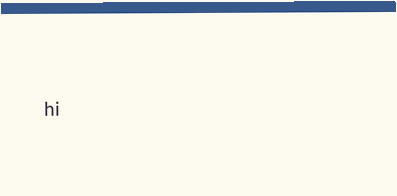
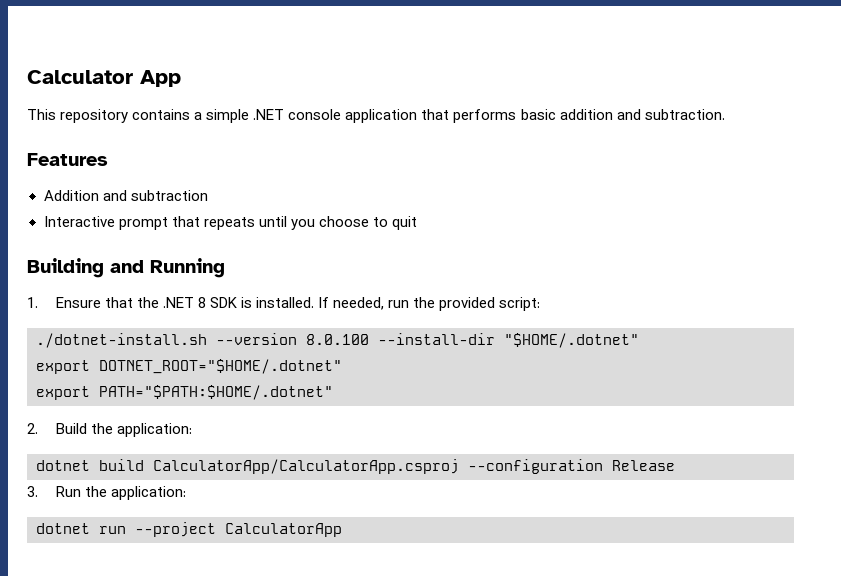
[44,101,61,116] hi -> [27,70,181,87] [27,109,725,123] [27,153,108,166] [43,190,208,201] [43,216,417,230] [27,258,225,278] [27,297,541,311] [36,333,639,348] [36,359,342,374] [36,385,333,400] [27,423,192,437] [36,459,675,474] [27,486,186,500] [36,522,342,537] Calculator App // This repository contains a simple .NET console application that performs basic addition and subtraction. // Features // Addition and subtraction // Interactive prompt that repeats until you choose to quit // Building and Running // 1. Ensure that the .NET 8 SDK is installed. If needed, run the provided script: // ./dotnet-install.sh --version 8.0.100 --install-dir "$HOME/.dotnet" // export DOTNET_ROOT="$HOME/.dotnet" // export PATH="$PATH:$HOME/.dotnet" // 2. Build the application: // dotnet build CalculatorApp/CalculatorApp.csproj --configuration Release // 3. Run the application: // dotnet run --project CalculatorApp

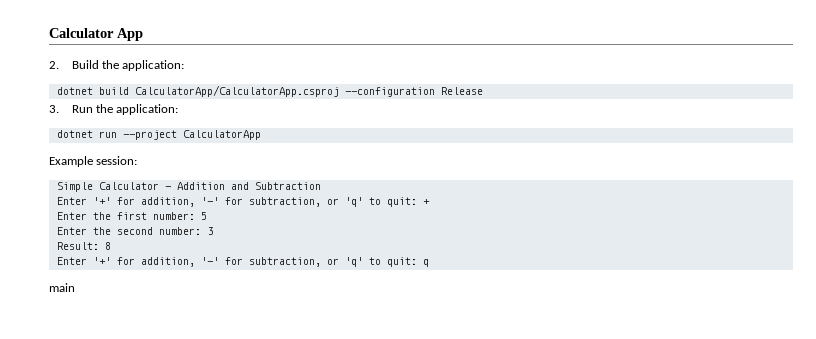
[27,109,725,123] [27,153,108,166] [43,190,208,201] [43,216,417,230] [27,258,225,278] [27,297,541,311] [36,333,639,348] [36,359,342,374] [36,385,333,400] // This repository contains a simple .NET console application that performs basic addition and subtraction. // Features // Addition and subtraction // Interactive prompt that repeats until you choose to quit // Building and Running // 1. Ensure that the .NET 8 SDK is installed. If needed, run the provided script: // ./dotnet-install.sh --version 8.0.100 --install-dir "$HOME/.dotnet" // export DOTNET_ROOT="$HOME/.dotnet" // export PATH="$PATH:$HOME/.dotnet" -> (143, 34) none
(342, 530) none -> [49,156,138,167] [56,182,321,192] [56,197,430,207] [56,212,207,220] [56,227,213,235] [56,242,111,250] [56,257,429,267] [49,283,75,292] // Example session: // Simple Calculator - Addition and Subtraction // Enter '+' for addition, '-' for subtraction, or 'q' to quit: + // Enter the first number: 5 // Enter the second number: 3 // Result: 8 // Enter '+' for addition, '-' for subtraction, or 'q' to quit: q // main

